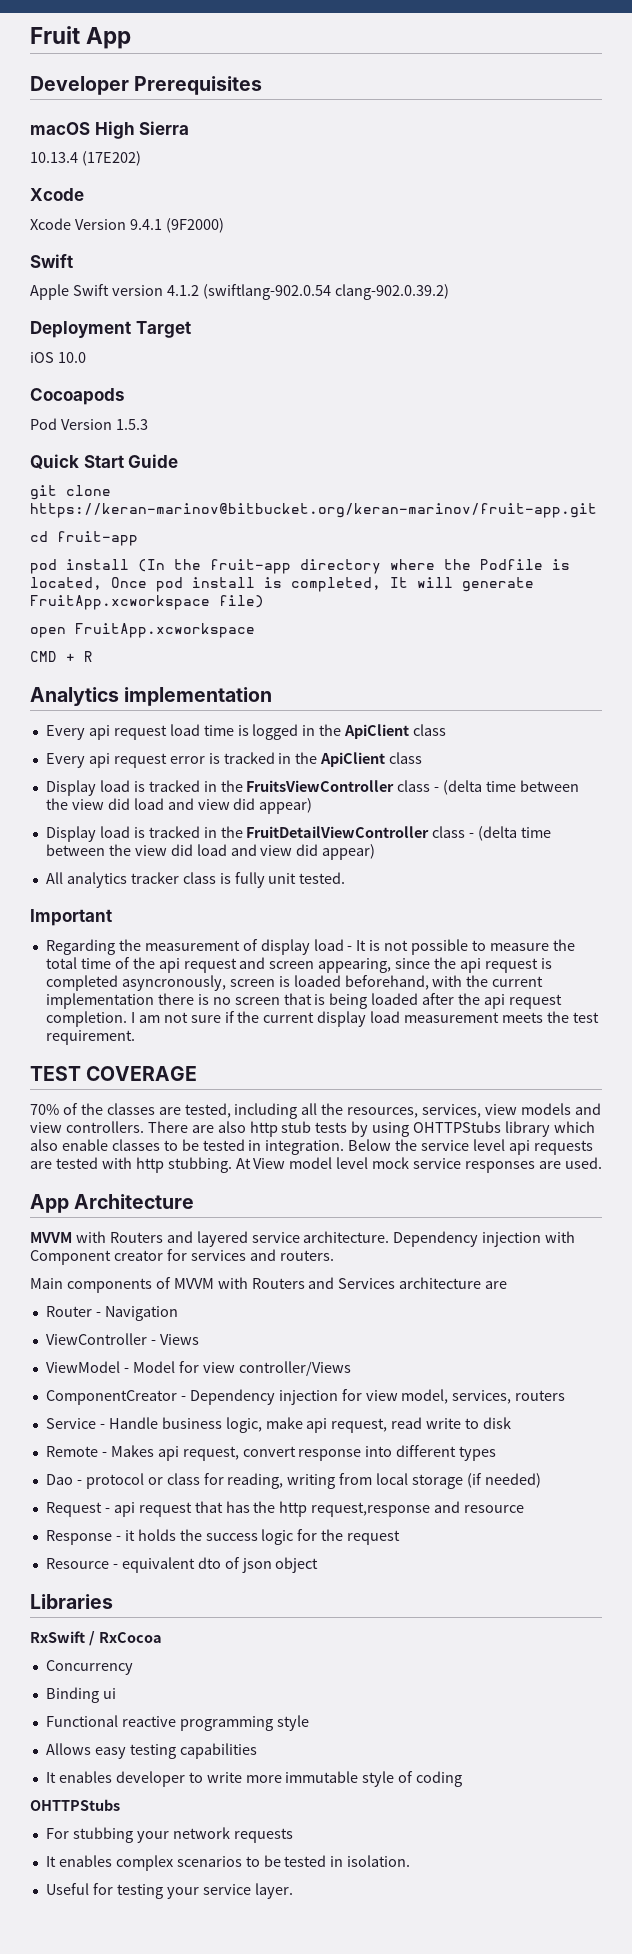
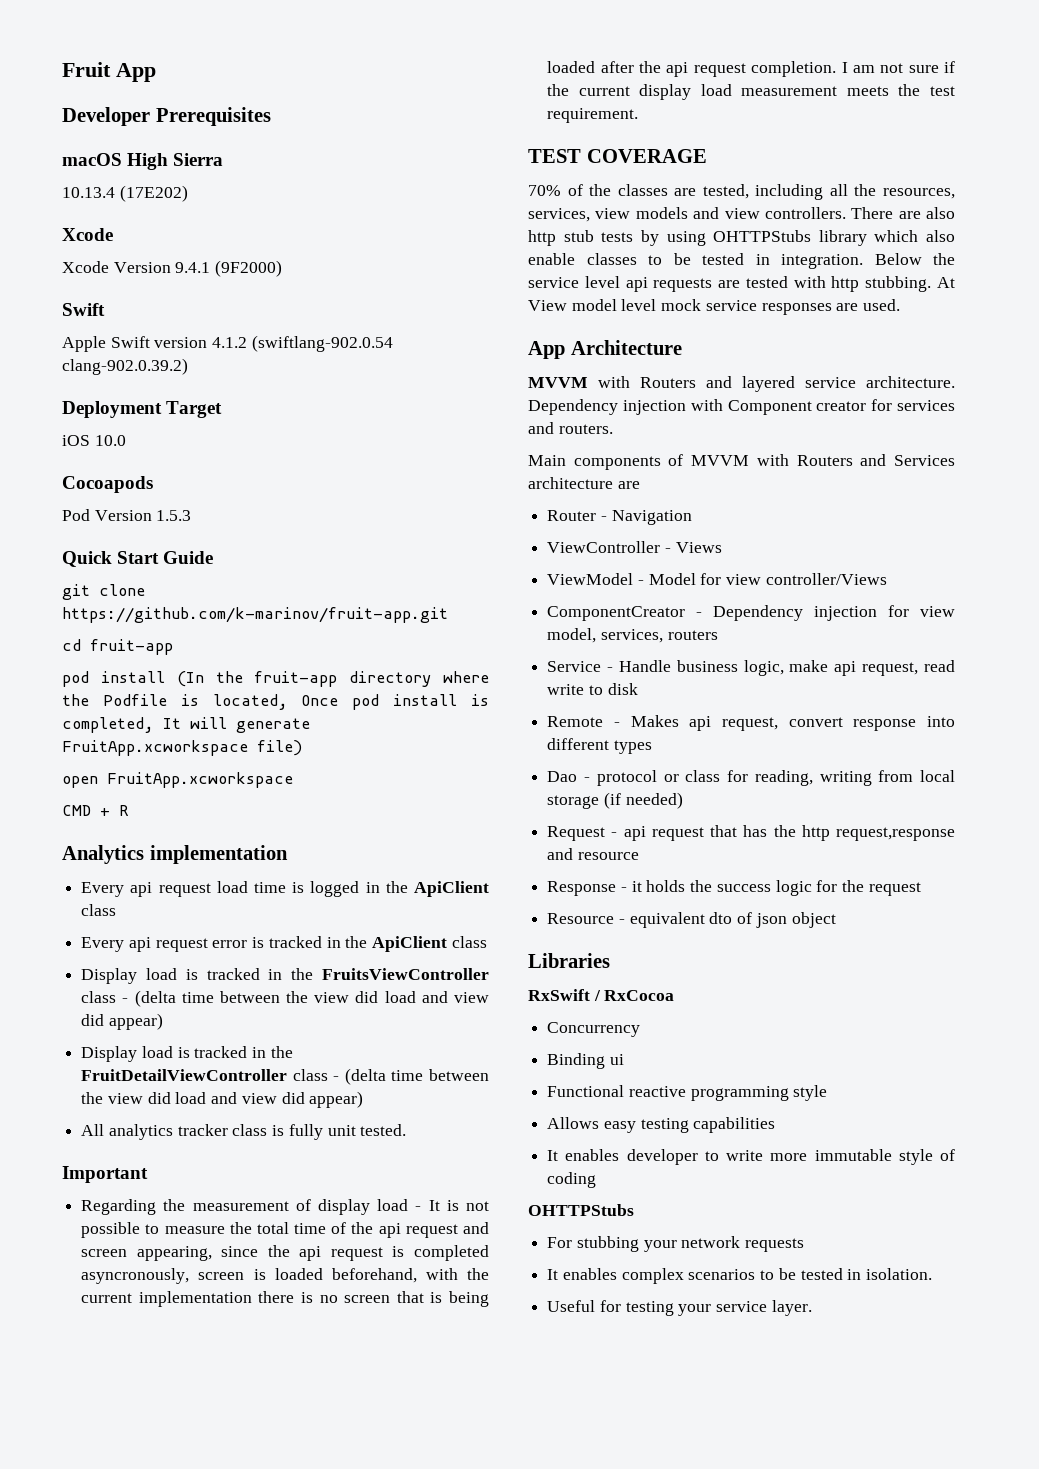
[30,503,597,518] https://keran-marinov@bitbucket.org/keran-marinov/fruit-app.git -> [62,607,448,623] https://github.com/k-marinov/fruit-app.git

